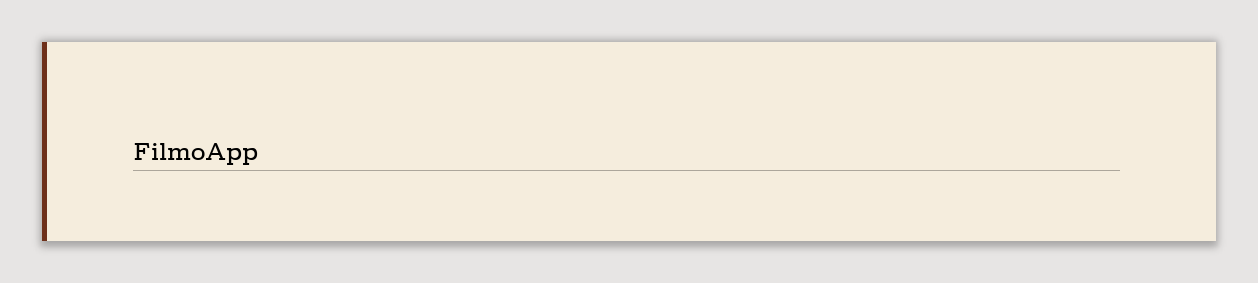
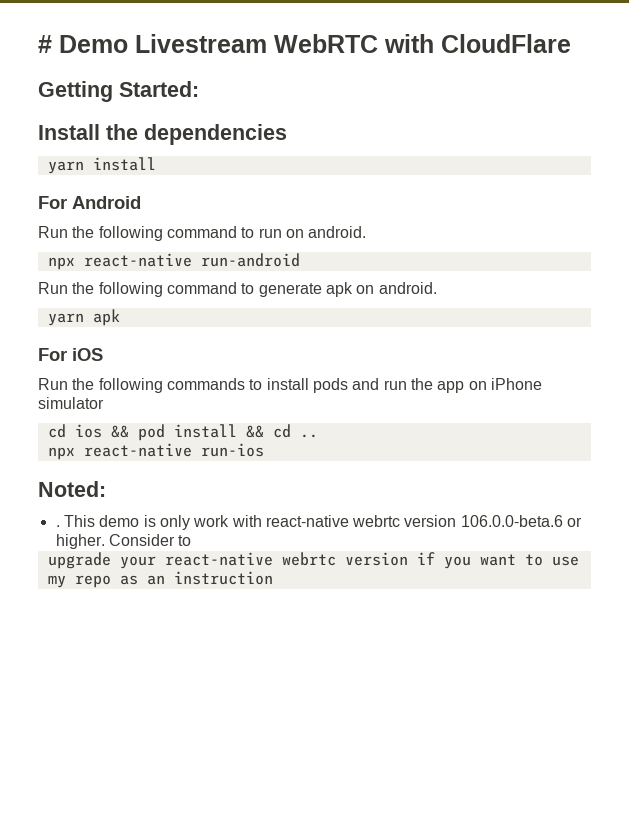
[133,143,258,165] FilmoApp -> [38,34,571,53] [38,81,199,102] [38,124,287,145] [47,157,156,174] [38,196,141,209] [38,226,367,241] [47,253,300,270] [38,282,437,297] [47,309,120,326] [38,348,103,361] [38,378,542,393] [38,397,104,409] [47,424,318,441] [47,443,264,460] [38,481,106,497] [55,515,583,530] [55,534,192,549] [47,552,579,569] [47,571,273,588] # Demo Livestream WebRTC with CloudFlare // Getting Started: // Install the dependencies // yarn install // For Android // Run the following command to run on android. // npx react-native run-android // Run the following command to generate apk on android. // yarn apk // For iOS // Run the following commands to install pods and run the app on iPhone simulator // cd ios && pod install && cd .. // npx react-native run-ios // Noted: // . This demo is only work with react-native webrtc version 106.0.0-beta.6 or higher. Consider to // upgrade your react-native webrtc version if you want to use my repo as an instruction

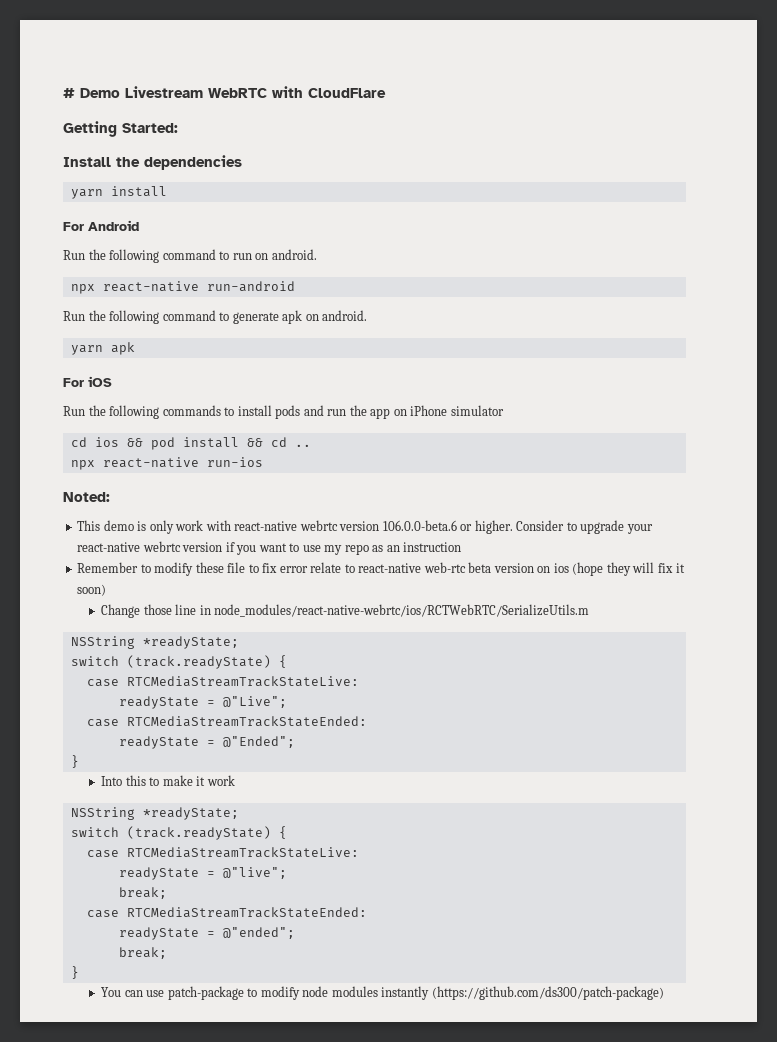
[55,525,60,527] . -> (110, 497) none
(192, 540) // -> (577, 526) none
(273, 578) none -> [77,562,685,576] [77,584,107,596] [101,604,590,618] [70,636,239,649] [70,655,287,669] [86,676,359,687] [118,696,287,709] [86,716,367,727] [118,736,295,749] [70,755,79,768] [101,775,235,786] [70,807,239,820] [70,826,287,840] [86,847,359,858] [118,867,287,880] [118,887,167,899] [86,907,367,918] [118,927,295,940] [118,947,167,959] [70,966,79,979] [101,986,664,1000] // Remember to modify these file to fix error relate to react-native web-rtc beta version on ios (hope they will fix it soon) // Change those line in node_modules/react-native-webrtc/ios/RCTWebRTC/SerializeUtils.m // NSString *readyState; // switch (track.readyState) { // case RTCMediaStreamTrackStateLive: // readyState = @"Live"; // case RTCMediaStreamTrackStateEnded: // readyState = @"Ended"; // } // Into this to make it work // NSString *readyState; // switch (track.readyState) { // case RTCMediaStreamTrackStateLive: // readyState = @"live"; // break; // case RTCMediaStreamTrackStateEnded: // readyState = @"ended"; // break; // } // You can use patch-package to modify node modules instantly (https://github.com/ds300/patch-package)

